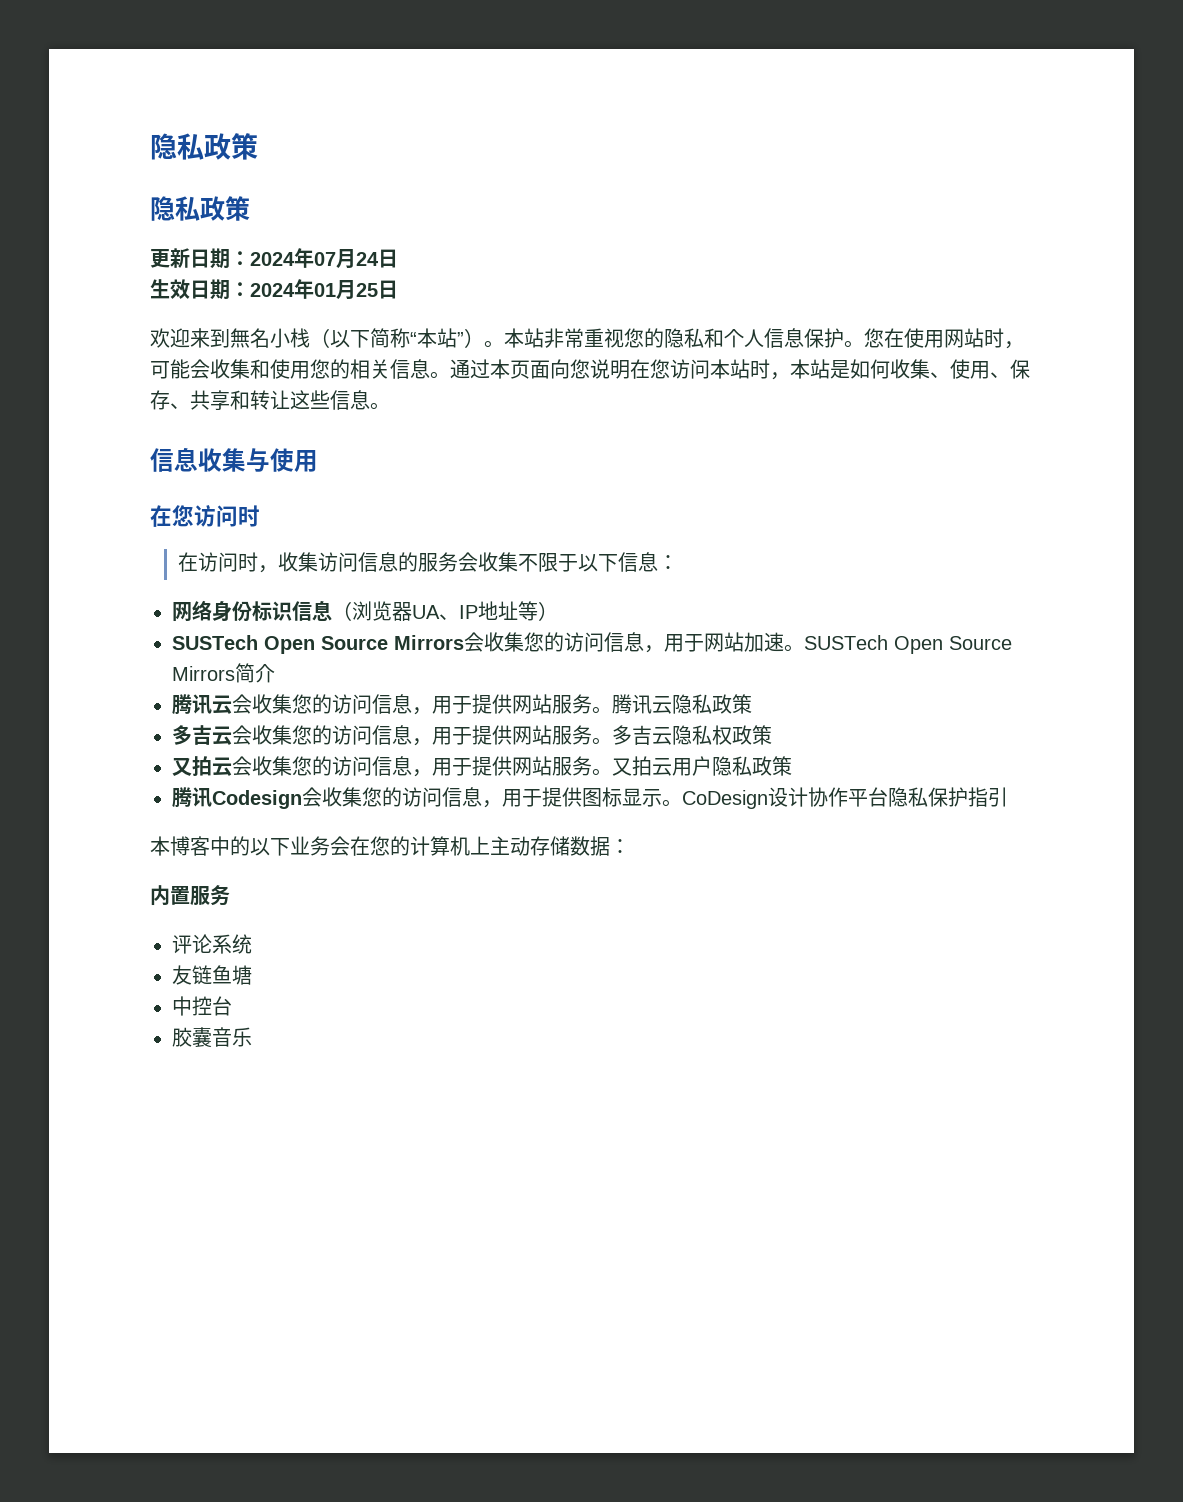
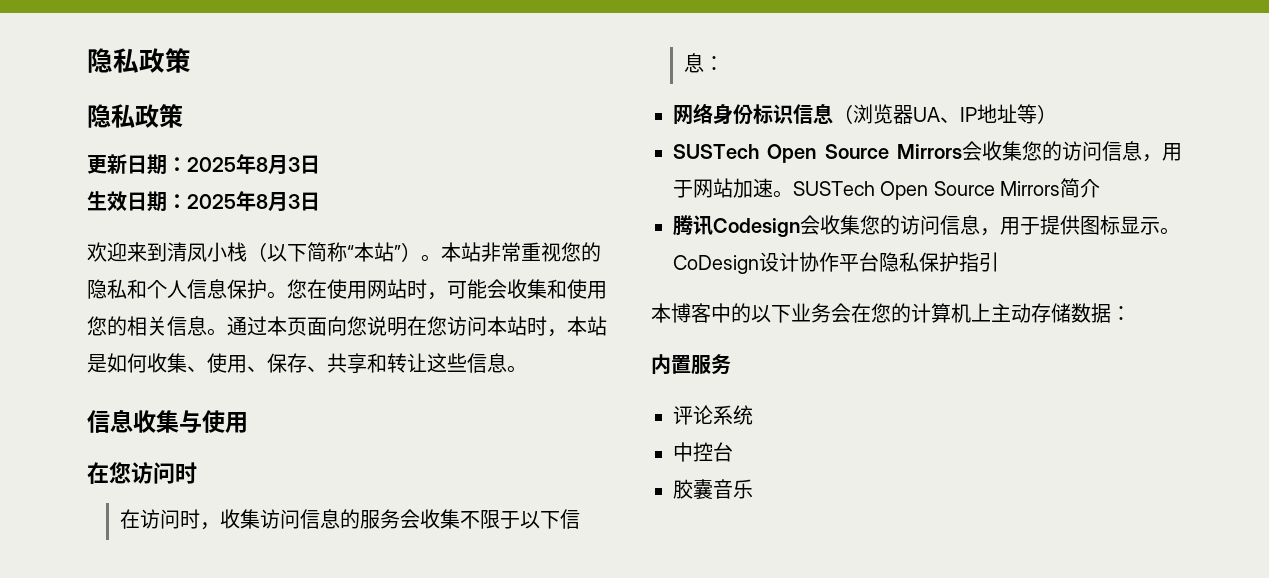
[250,248,379,269] 2024年07月24 -> [187,154,300,175] 2025年8月3
[250,279,378,300] 2024年01月25 -> [187,191,300,212] 2025年8月3
[230,328,270,348] 無名 -> [167,242,207,262] 清凤
[172,694,752,715] [172,725,772,746] [172,756,792,777] // 腾讯云会收集您的访问信息，用于提供网站服务。腾讯云隐私政策 // 多吉云会收集您的访问信息，用于提供网站服务。多吉云隐私权政策 // 又拍云会收集您的访问信息，用于提供网站服务。又拍云用户隐私政策 -> (1101, 188) none
[172,965,252,985] // 友链鱼塘 -> (753, 415) none

